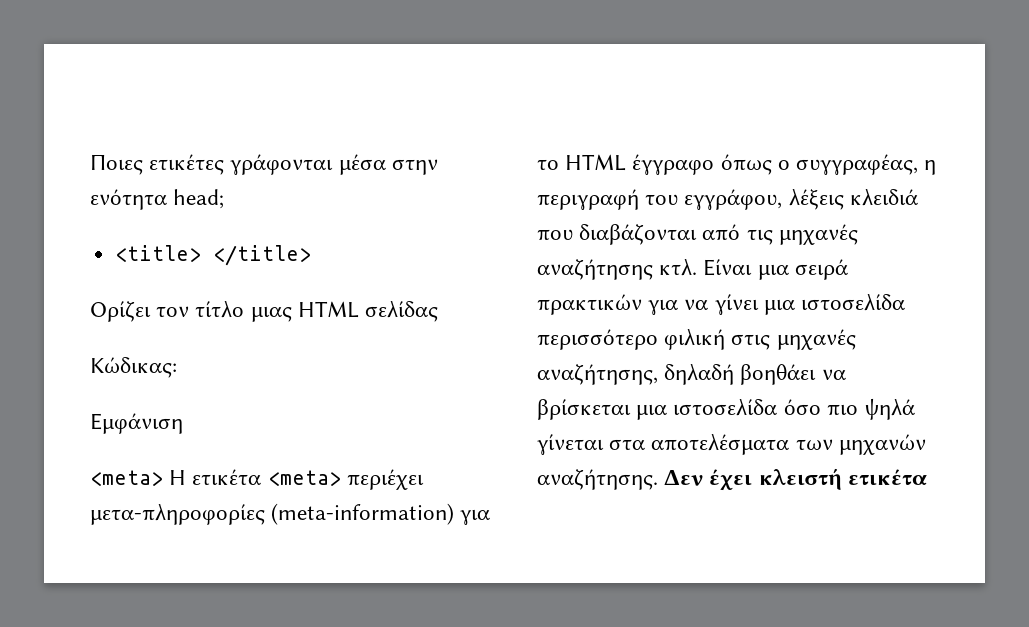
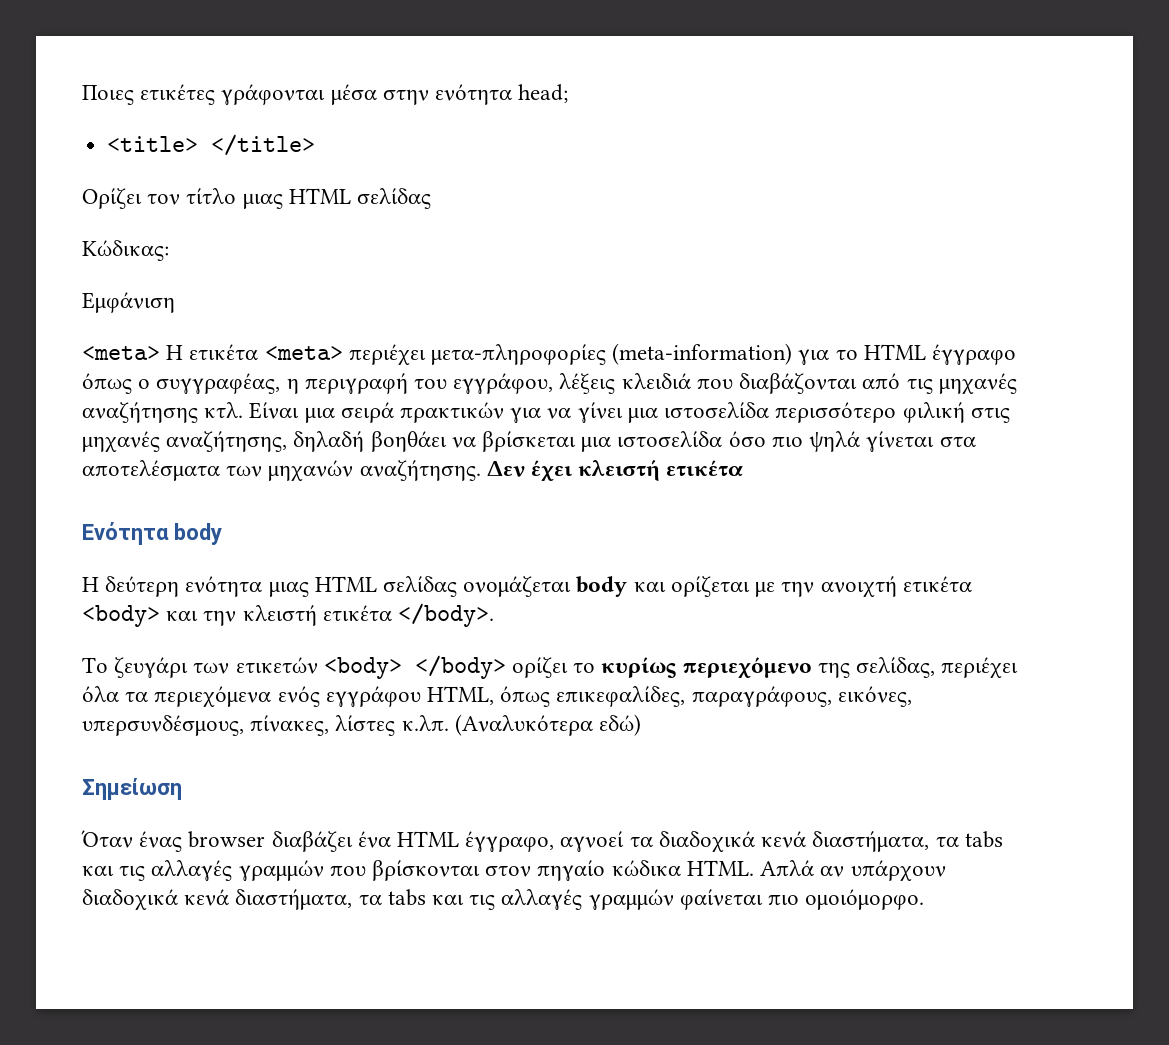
(927, 477) none -> [82,522,222,545] [82,576,972,598] [82,603,495,627] [82,655,1019,679] [82,686,912,708] [82,714,642,736] [82,778,182,800] [81,830,1003,853] [82,860,946,882] [82,889,925,911] // Ενότητα body // Η δεύτερη ενότητα μιας HTML σελίδας ονομάζεται body και ορίζεται με την ανοιχτή ετικέτα <body> και την κλειστή ετικέτα </body>. // Το ζευγάρι των ετικετών <body> </body> ορίζει το κυρίως περιεχόμενο της σελίδας, περιέχει όλα τα περιεχόμενα ενός εγγράφου HTML, όπως επικεφαλίδες, παραγράφους, εικόνες, υπερσυνδέσμους, πίνακες, λίστες κ.λπ. (Αναλυκότερα εδώ) // Σημείωση // Όταν ένας browser διαβάζει ένα HTML έγγραφο, αγνοεί τα διαδοχικά κενά διαστήματα, τα tabs και τις αλλαγές γραμμών που βρίσκονται στον πηγαίο κώδικα HTML. Απλά αν υπάρχουν διαδοχικά κενά διαστήματα, τα tabs και τις αλλαγές γραμμών φαίνεται πιο ομοιόμορφο.

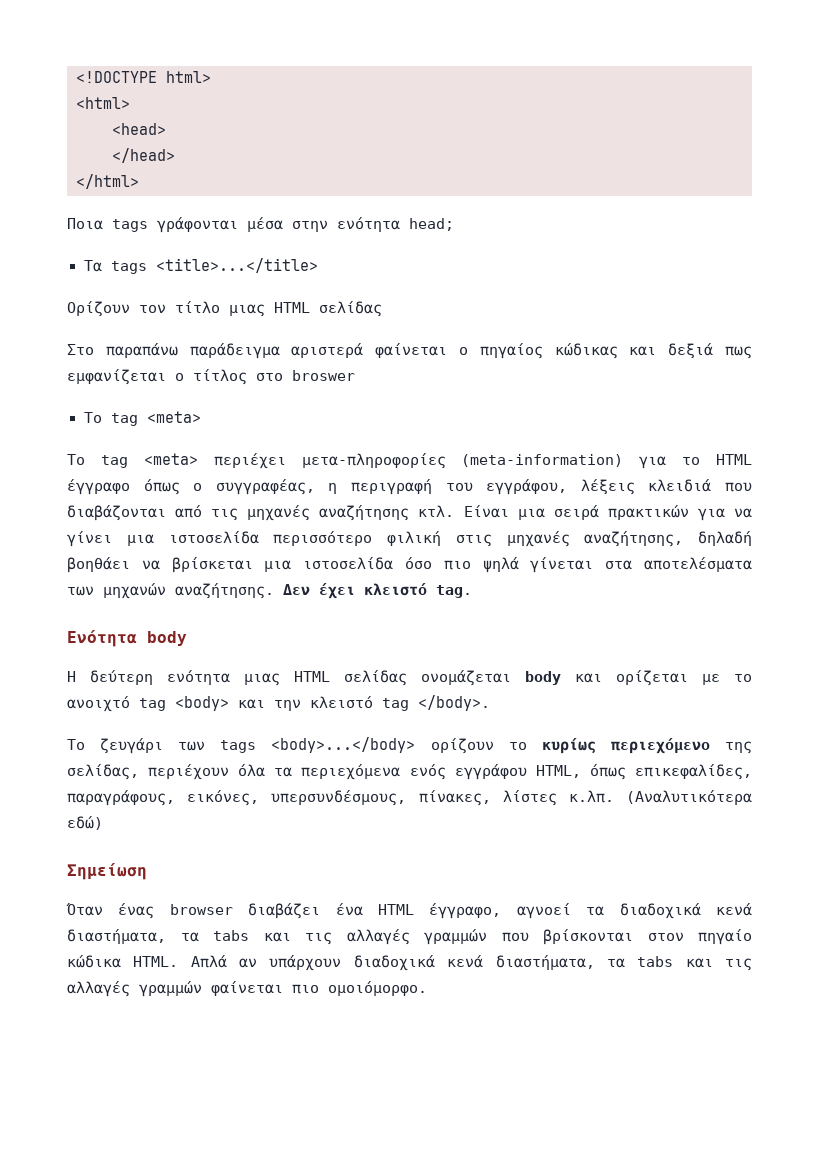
[82,84,216,105] Ποιες ετικέτες -> [76,71,211,83] [76,97,130,109] [112,123,166,135] [112,148,175,163] [76,174,139,189] [67,218,148,232] <!DOCTYPE html> // <html> // <head> // </head> // </html> // Ποια tags
[107,134,316,156] [82,188,142,209] <title> </title> // Oρίζει -> [83,258,318,274] [67,301,130,317] Τα tags <title>...</title> // Oρίζουν
[82,240,169,261] [82,292,175,313] [82,344,259,360] Kώδικας: // Eμφάνιση // <meta> Η ετικέτα -> [67,343,752,359] [67,369,355,385] [83,411,201,426] [67,454,128,468] Στο παραπάνω παράδειγμα αριστερά φαίνεται ο πηγαίος κώδικας και δεξιά πως εμφανίζεται ο τίτλος στο broswer // Το tag <meta> // Το tag
[578,460,744,481] κλειστή ετικέτα -> [364,583,472,598] κλειστό tag.
[781,576,972,598] την ανοιχτή ετικέτα -> [734,674,752,682] [67,696,166,712] το ανοιχτό tag
[242,605,392,626] κλειστή ετικέτα -> [310,696,409,711] κλειστό tag
[235,655,569,679] ετικετών <body> </body> ορίζει -> [220,737,494,754] tags <body>...</body> ορίζουν
[941,657,1019,679] περιέχει -> [148,764,230,780] περιέχουν
[454,714,593,736] (Αναλυκότερα -> [626,790,753,805] (Αναλυτικότερα

